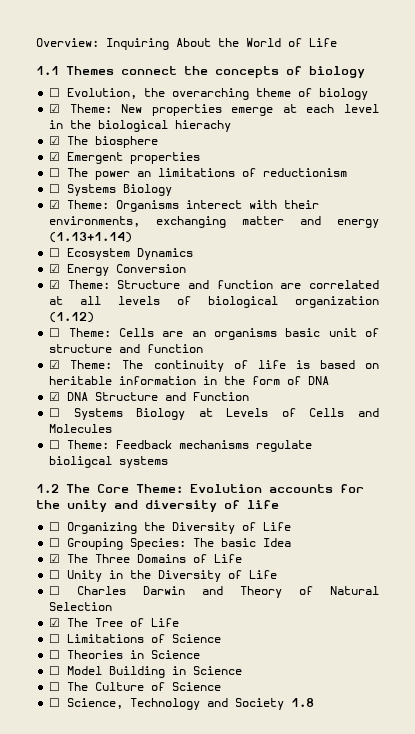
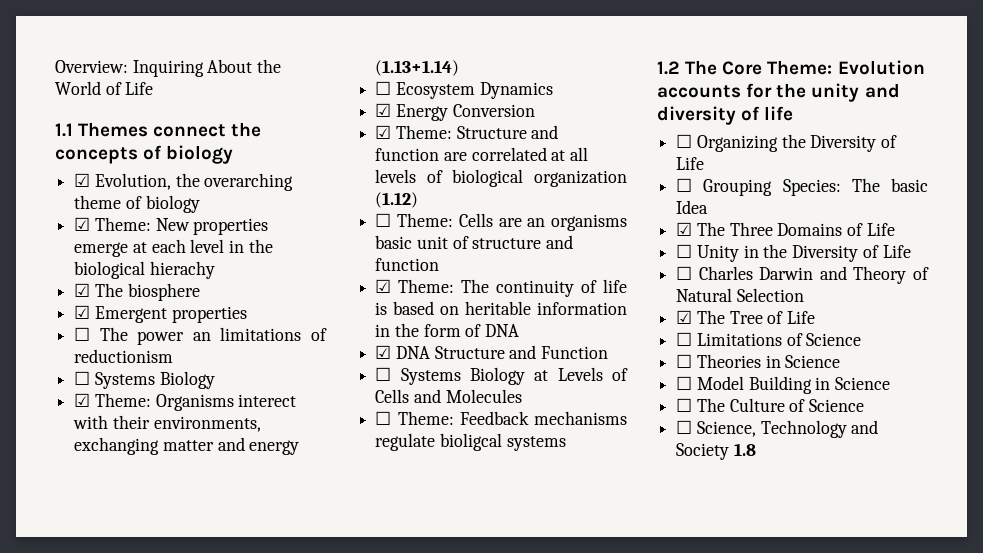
[49,88,61,97] ☐ -> [74,173,91,187] ☑

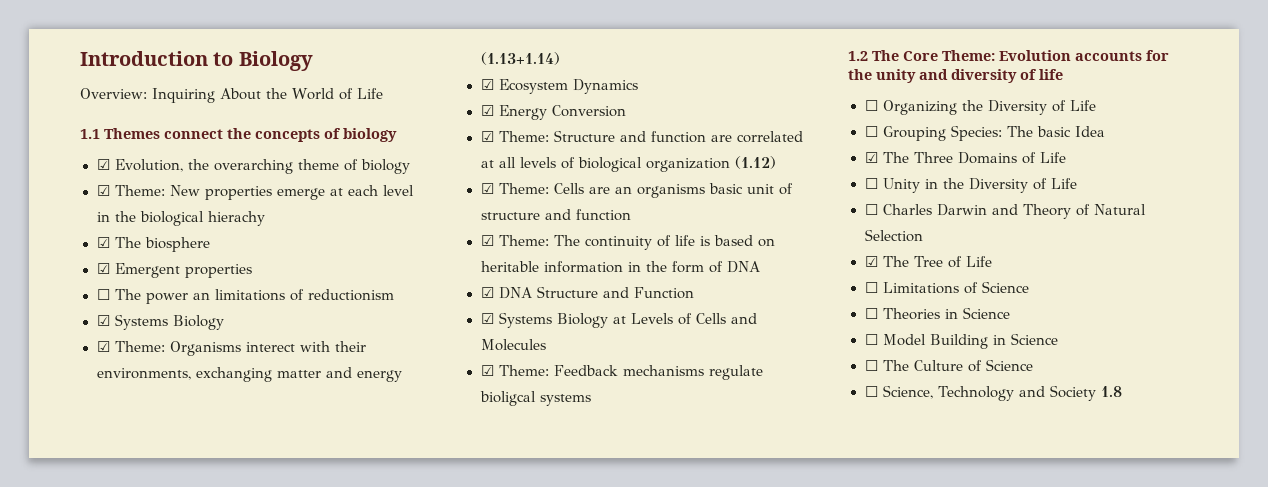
(55, 66) none -> [80,51,313,71] Introduction to Biology //
[74,371,91,385] ☐ -> [96,315,110,326] ☑
[375,81,392,95] ☐ -> [480,79,494,90] ☑
[375,213,392,227] ☐ -> [480,183,494,194] ☑
[375,367,392,381] ☐ -> [480,313,494,324] ☑
[375,411,392,425] ☐ -> [480,365,494,376] ☑

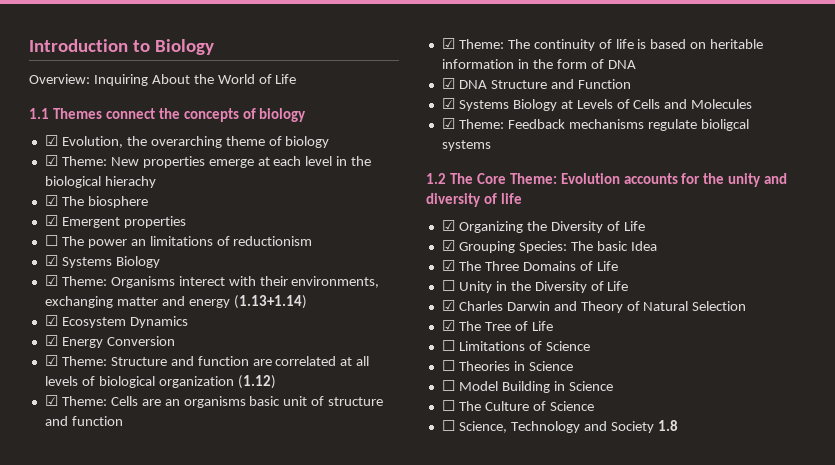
[864,100,878,111] ☐ -> [441,220,455,231] ☑
[864,126,878,137] ☐ -> [441,240,455,251] ☑
[864,204,878,215] ☐ -> [441,300,455,311] ☑

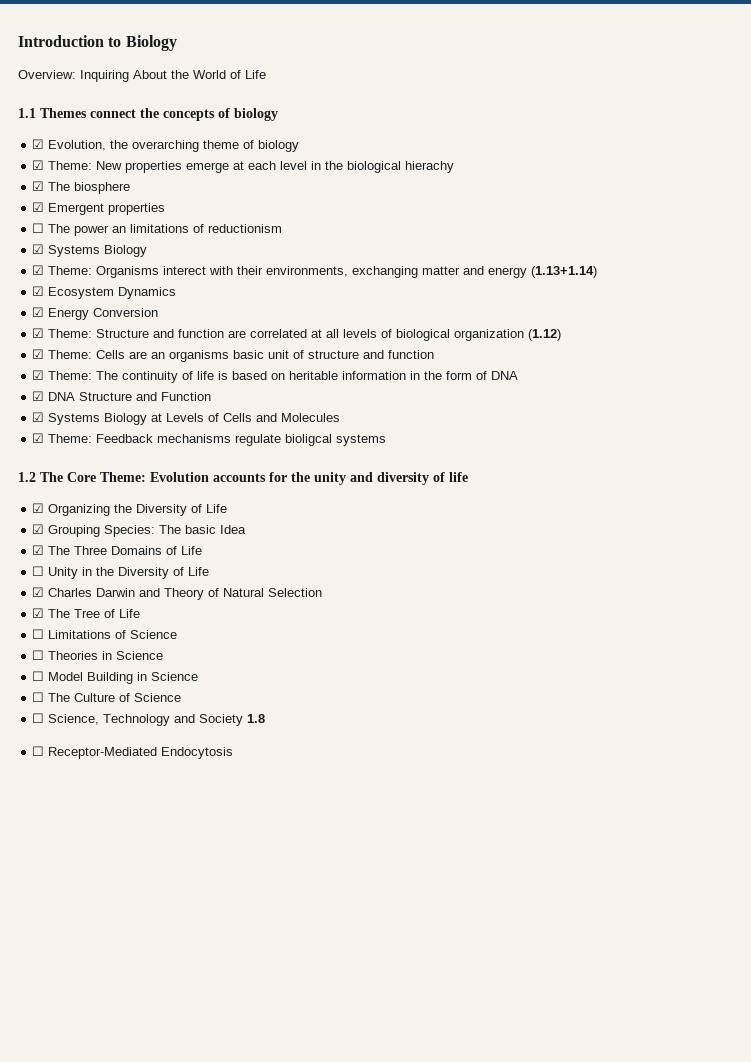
(678, 425) none -> [32,746,234,759] // ☐ Receptor-Mediated Endocytosis

